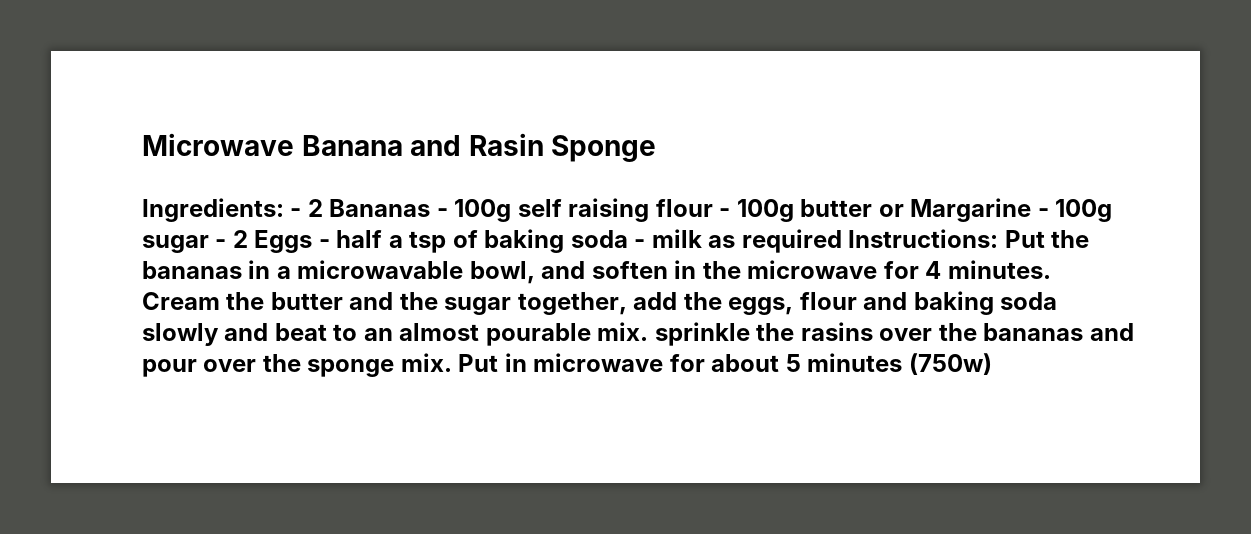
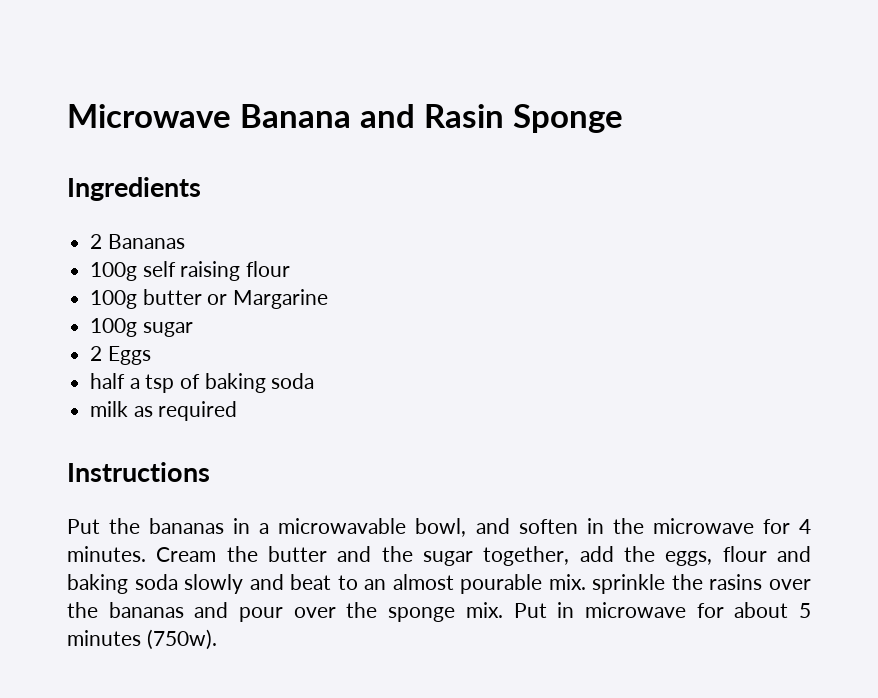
[142,198,302,222] Ingredients: - -> [67,177,201,201] Ingredients //
[436,208,448,217] - -> (185, 241) //
[719,208,731,217] - -> (291, 269) //
[1037,208,1049,217] - -> (329, 299) //
[215,239,227,248] - -> (193, 329) //
[318,239,330,248] - -> (151, 355) //
[634,239,646,248] - -> (315, 381) //
[848,229,999,248] Instructions: -> [67,462,210,482] // Instructions //
[908,353,992,375] (750w) -> [146,629,217,650] (750w).

